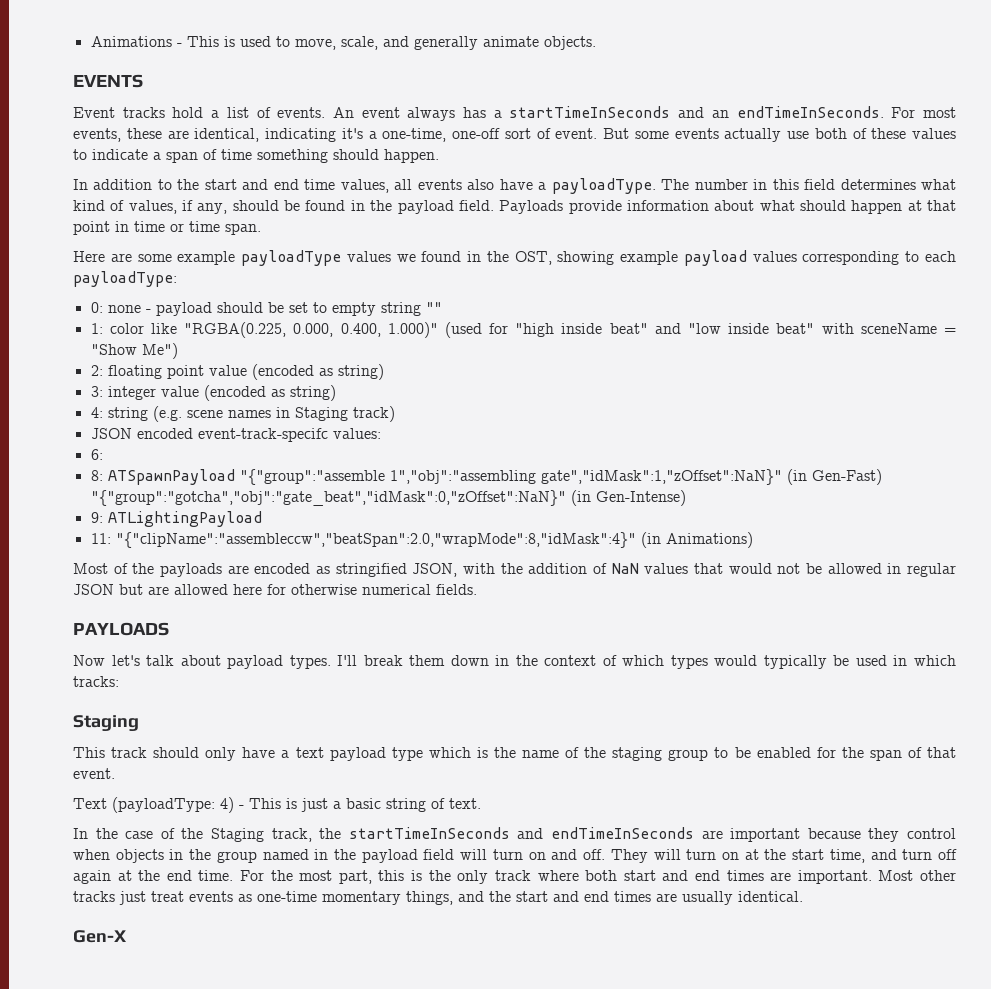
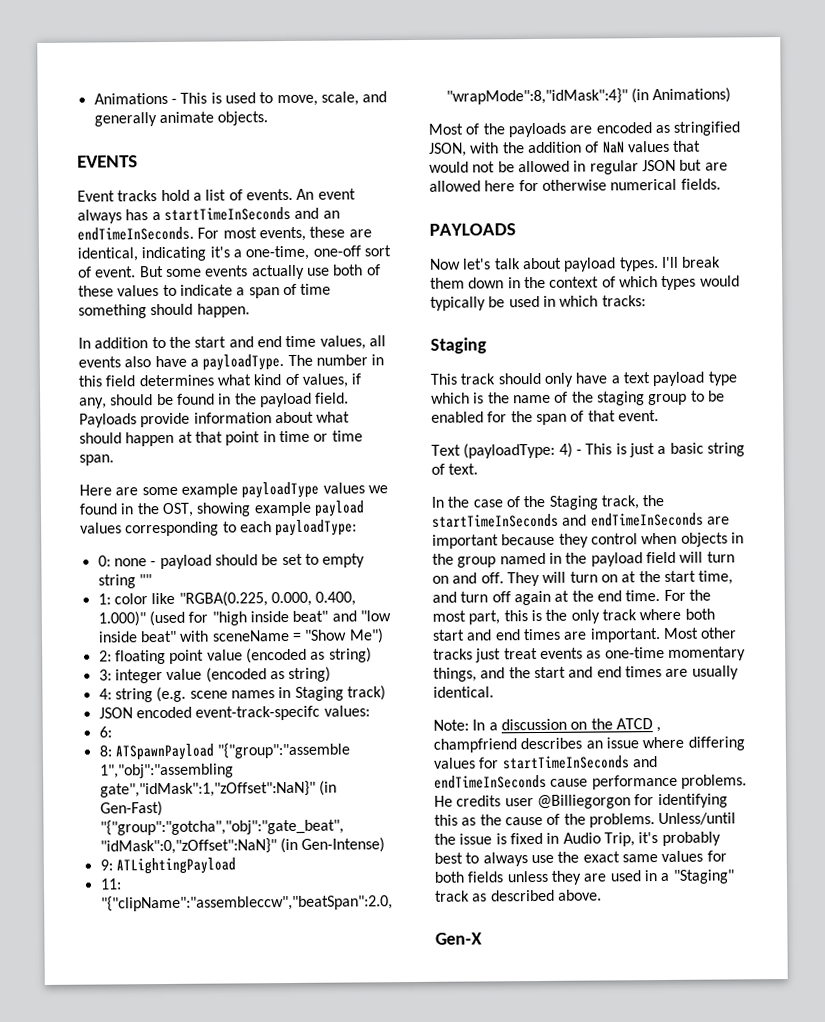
(803, 896) none -> [433,718,662,733] [433,736,745,753] [433,755,658,770] [434,774,747,790] [434,793,728,810] [434,812,737,828] [434,831,721,847] [434,850,727,867] [434,869,735,885] [435,889,602,902] // Note: In a discussion on the ATCD , champfriend describes an issue where differing values for startTimeInSeconds and endTimeInSeconds cause performance problems. He credits user @Billiegorgon for identifying this as the cause of the problems. Unless/until the issue is fixed in Audio Trip, it's probably best to always use the exact same values for both fields unless they are used in a "Staging" track as described above.

